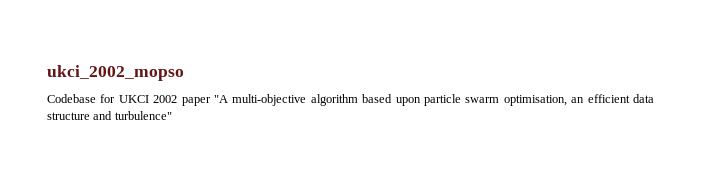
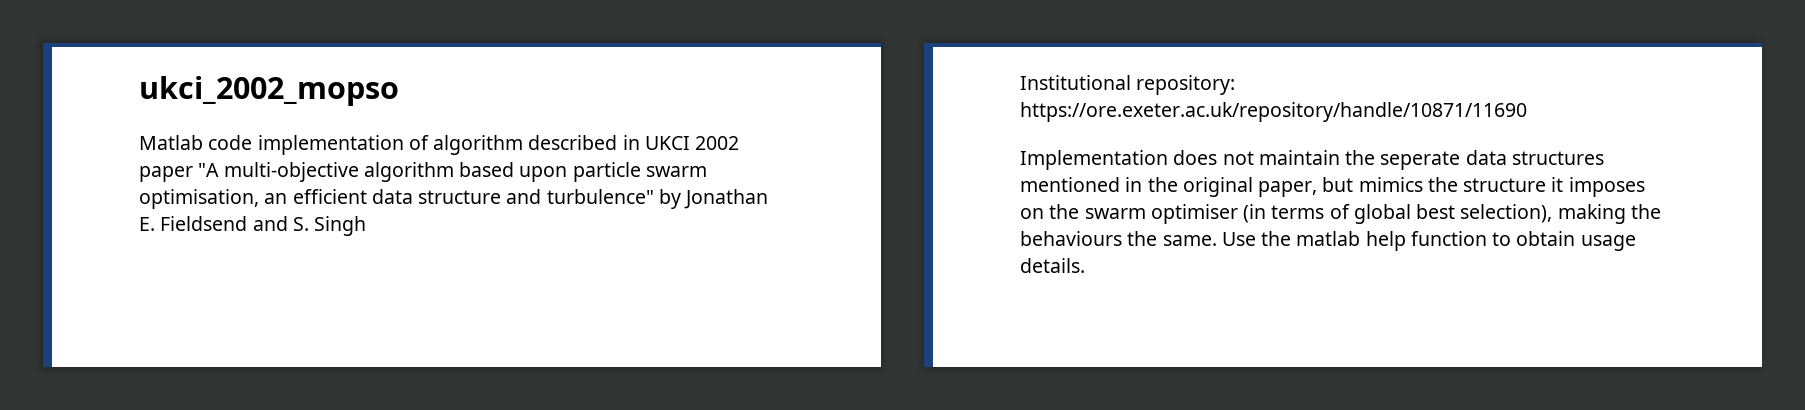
[47,94,116,103] Codebase for -> [139,135,640,155] Matlab code implementation of algorithm described in
(172, 115) none -> [658,189,769,209] [139,216,367,236] [1020,75,1236,95] [1020,102,1527,122] [1020,150,1604,170] [1020,177,1645,197] [1020,204,1661,224] [1020,231,1636,251] [1020,258,1085,273] by Jonathan E. Fieldsend and S. Singh // Institutional repository: https://ore.exeter.ac.uk/repository/handle/10871/11690 // Implementation does not maintain the seperate data structures mentioned in the original paper, but mimics the structure it imposes on the swarm optimiser (in terms of global best selection), making the behaviours the same. Use the matlab help function to obtain usage details.

